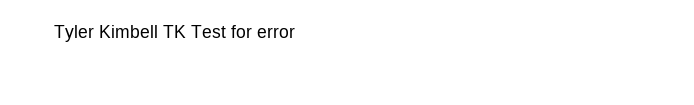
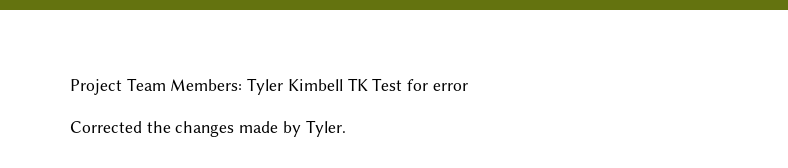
(54, 33) none -> [70,78,243,95] Project Team Members:
(295, 32) none -> [70,120,346,137] // Corrected the changes made by Tyler.

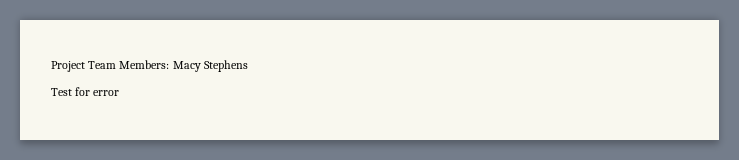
[247,78,368,95] Tyler Kimbell TK -> [172,60,248,72] Macy Stephens //
[70,120,346,137] // Corrected the changes made by Tyler. -> (120, 93) none

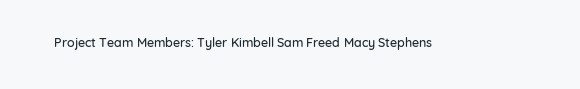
(170, 64) none -> [197,37,341,50] Tyler Kimbell Sam Freed
[51,87,120,96] // Test for error -> (432, 43) none

